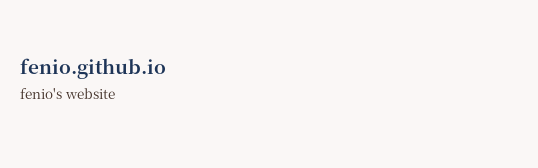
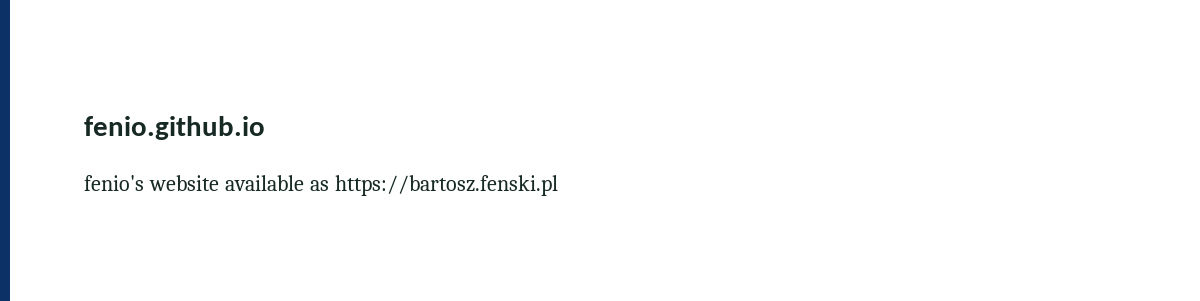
(115, 93) none -> [224,175,558,196] available as https://bartosz.fenski.pl

